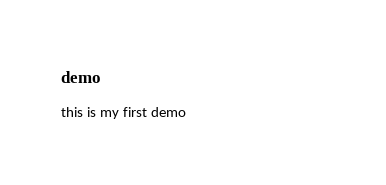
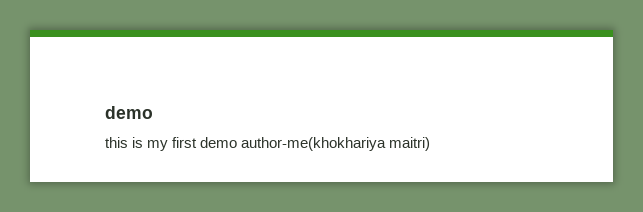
(186, 112) none -> [241,137,431,151] author-me(khokhariya maitri)

